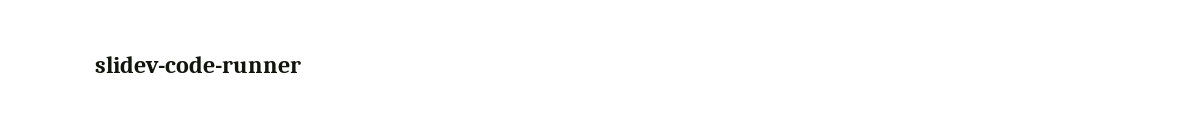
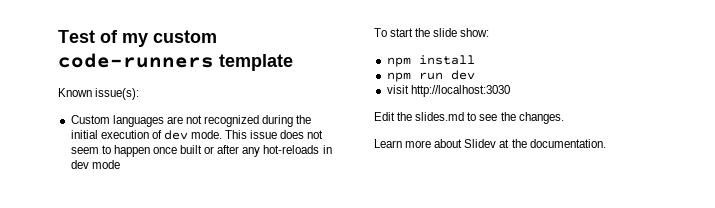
[95,56,301,73] slidev-code-runner -> [58,30,217,47] [58,53,293,71] [58,88,140,100] [70,115,312,127] [70,130,324,140] [70,145,332,157] [70,160,120,169] [374,28,490,37] [386,55,475,67] [386,70,475,82] [386,85,510,97] [374,112,564,124] [374,139,606,148] Test of my custom code-runners template // Known issue(s): // Custom languages are not recognized during the initial execution of dev mode. This issue does not seem to happen once built or after any hot-reloads in dev mode // To start the slide show: // npm install // npm run dev // visit http://localhost:3030 // Edit the slides.md to see the changes. // Learn more about Slidev at the documentation.

